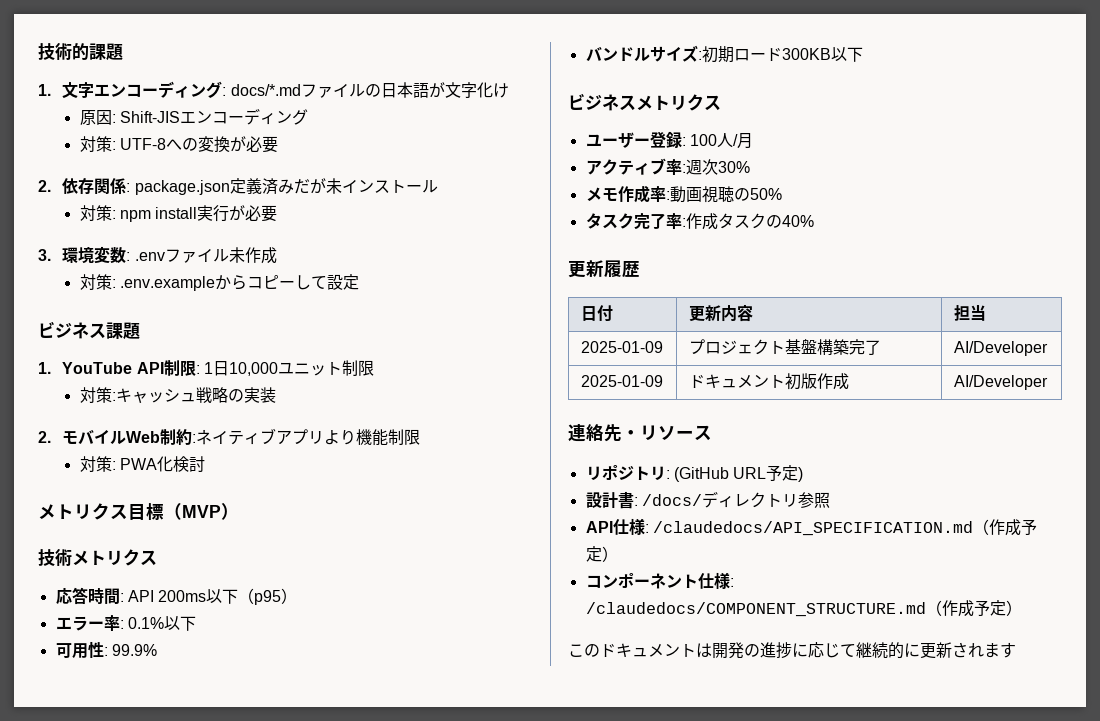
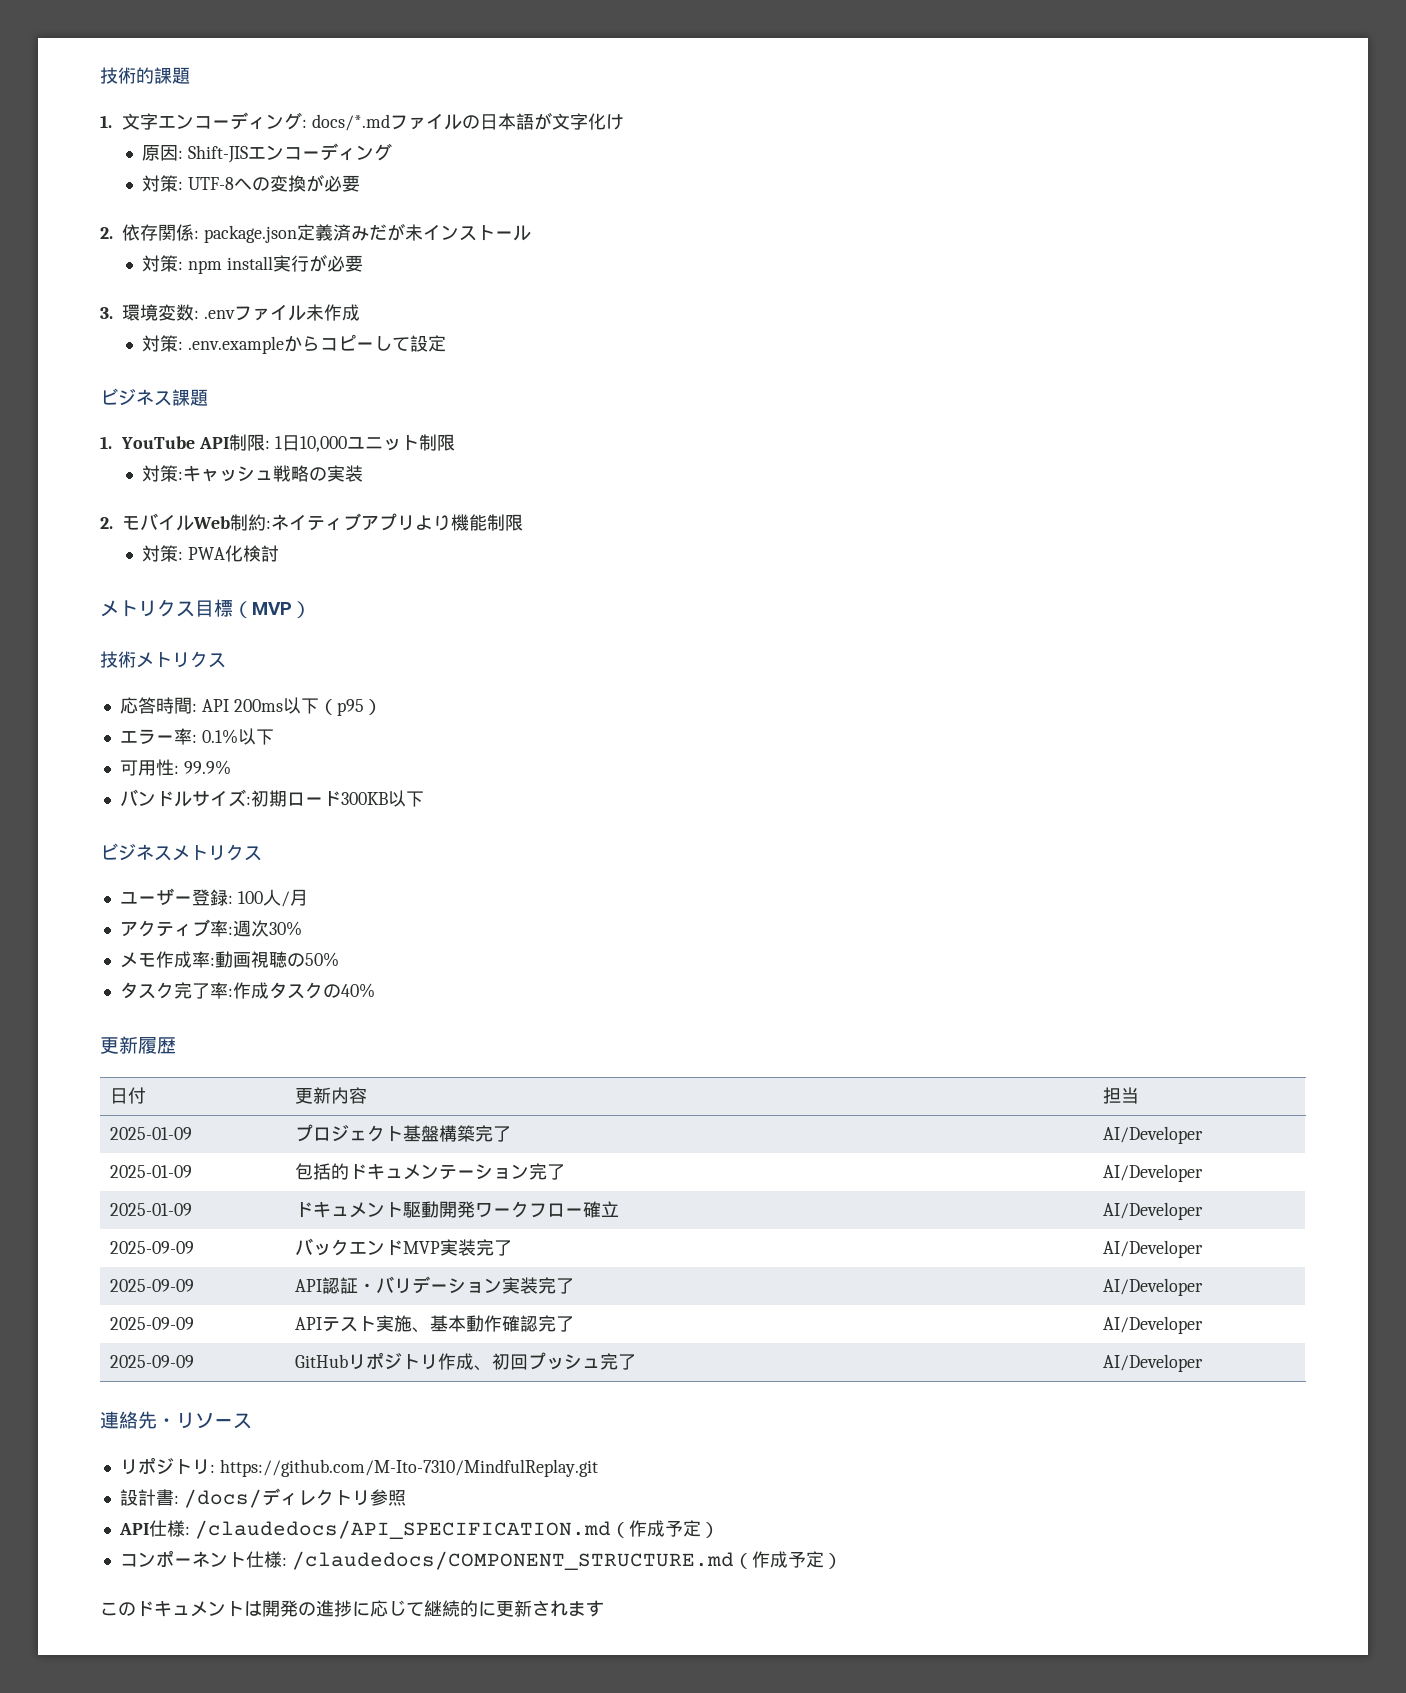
[688,373,849,390] ドキュメント初版作成 -> [294,1163,565,1180] [1102,1164,1203,1182] [109,1203,192,1216] [294,1201,619,1218] [1102,1202,1203,1220] [109,1241,194,1254] [294,1238,512,1256] [1102,1240,1203,1258] [109,1279,194,1292] [294,1276,574,1294] [1102,1278,1203,1296] [109,1317,194,1330] [294,1315,574,1333] [1102,1316,1203,1334] [109,1355,194,1368] [294,1352,636,1371] 包括的ドキュメンテーション完了 | AI/Developer // 2025-01-09 | ドキュメント駆動開発ワークフロー確立 | AI/Developer // 2025-09-09 | バックエンドMVP実装完了 | AI/Developer // 2025-09-09 | API認証・バリデーション実装完了 | AI/Developer // 2025-09-09 | APIテスト実施、基本動作確認完了 | AI/Developer // 2025-09-09 | GitHubリポジトリ作成、初回プッシュ完了
[673,465,804,482] (GitHub URL予定) -> [219,1459,598,1477] https://github.com/M-Ito-7310/MindfulReplay.git

